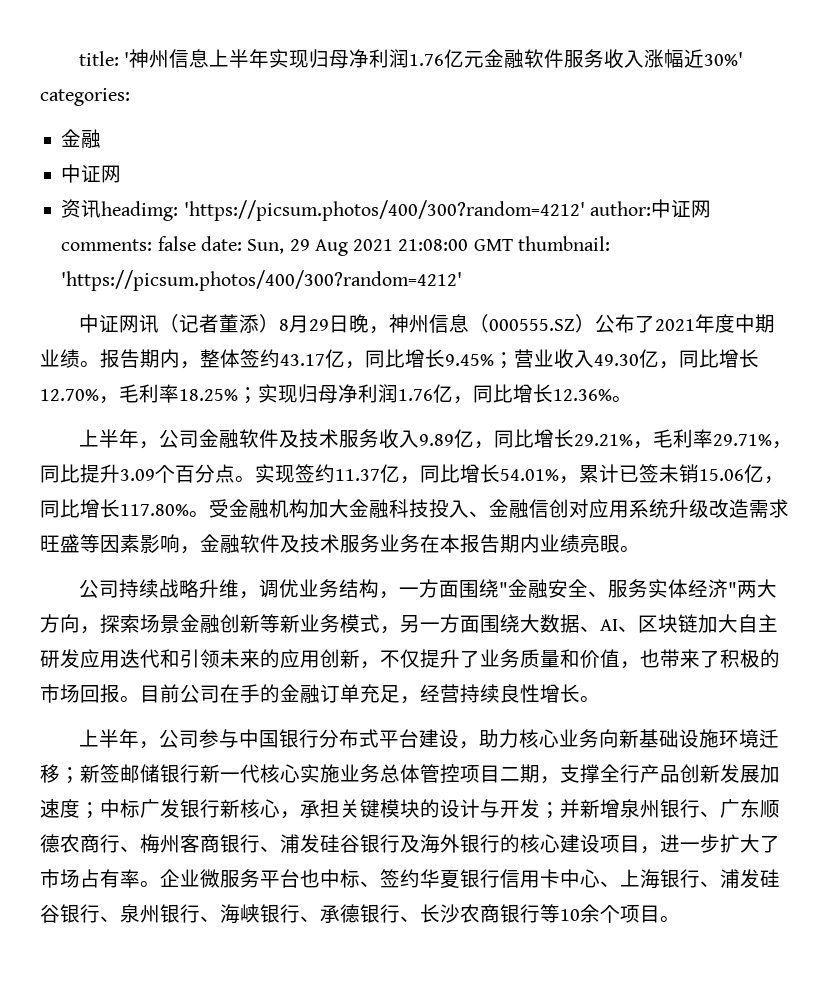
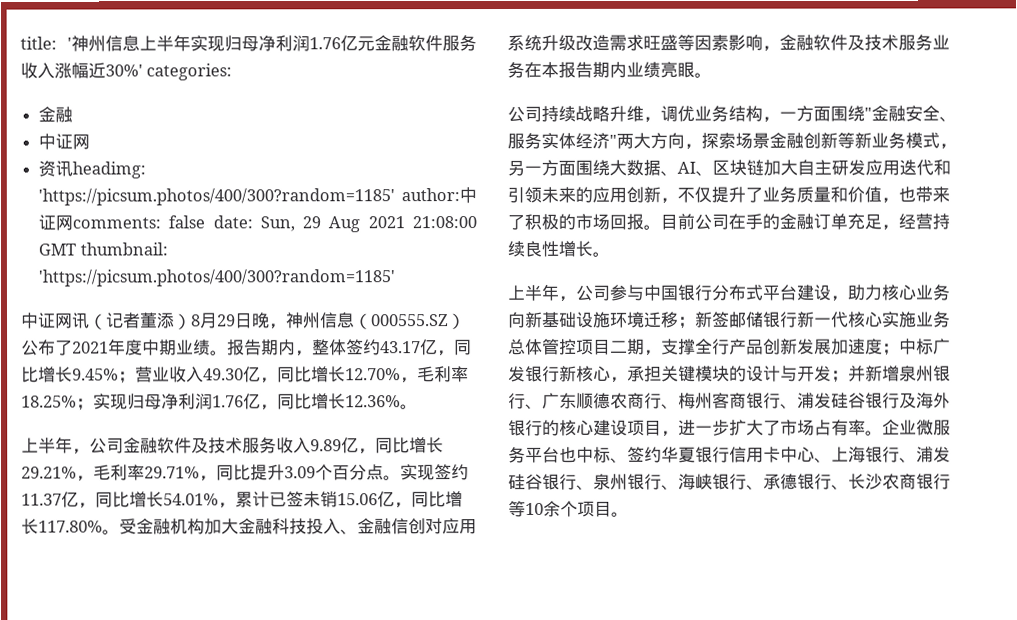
[183,200,585,221] 'https://picsum.photos/400/300?random=4212' -> [38,188,396,206] 'https://picsum.photos/400/300?random=1185'
[61,270,463,291] 'https://picsum.photos/400/300?random=4212' -> [38,269,396,287] 'https://picsum.photos/400/300?random=1185'

